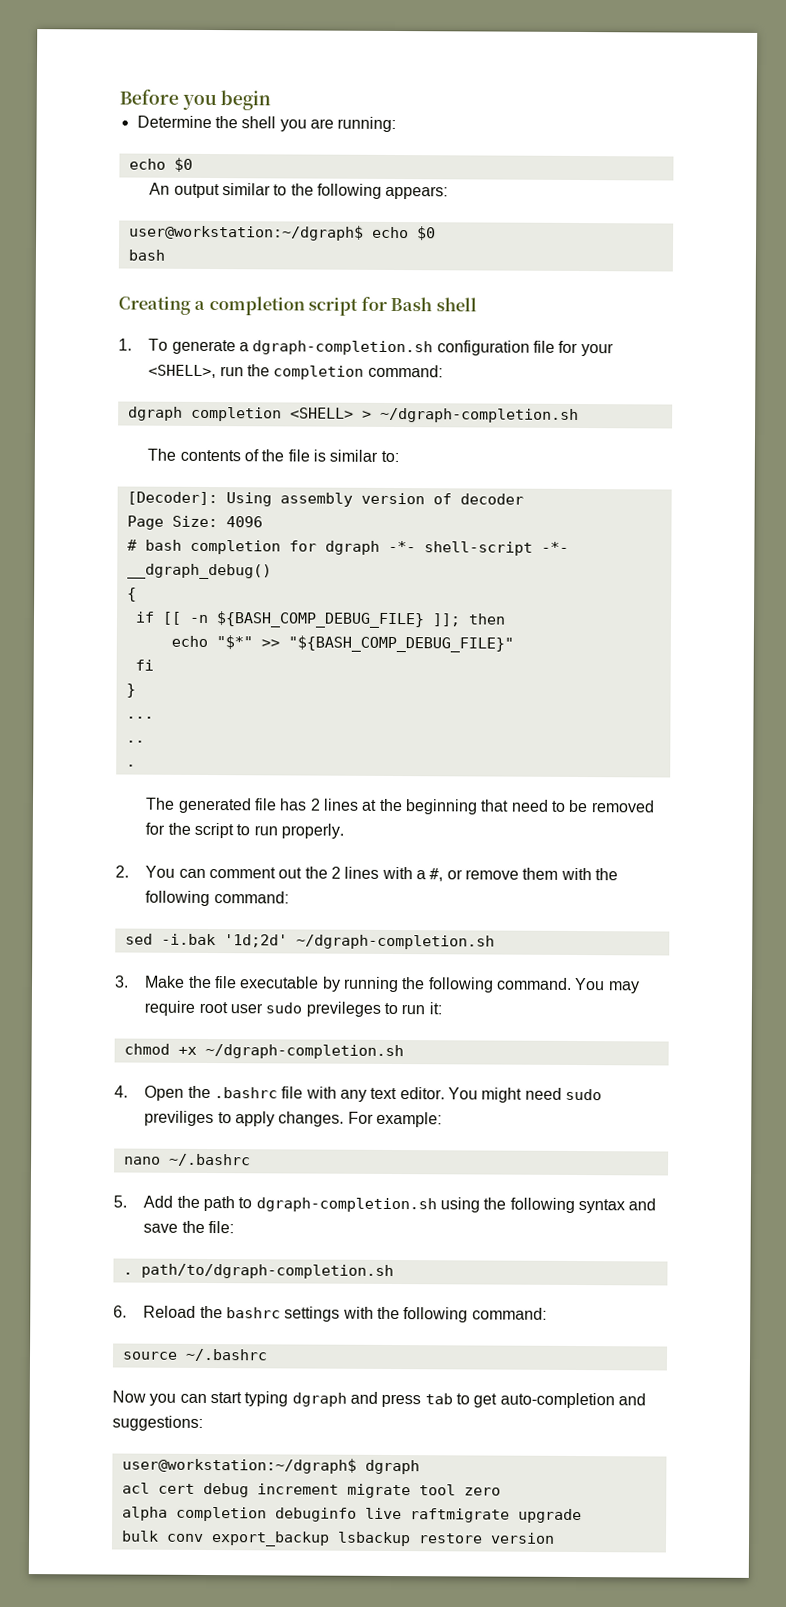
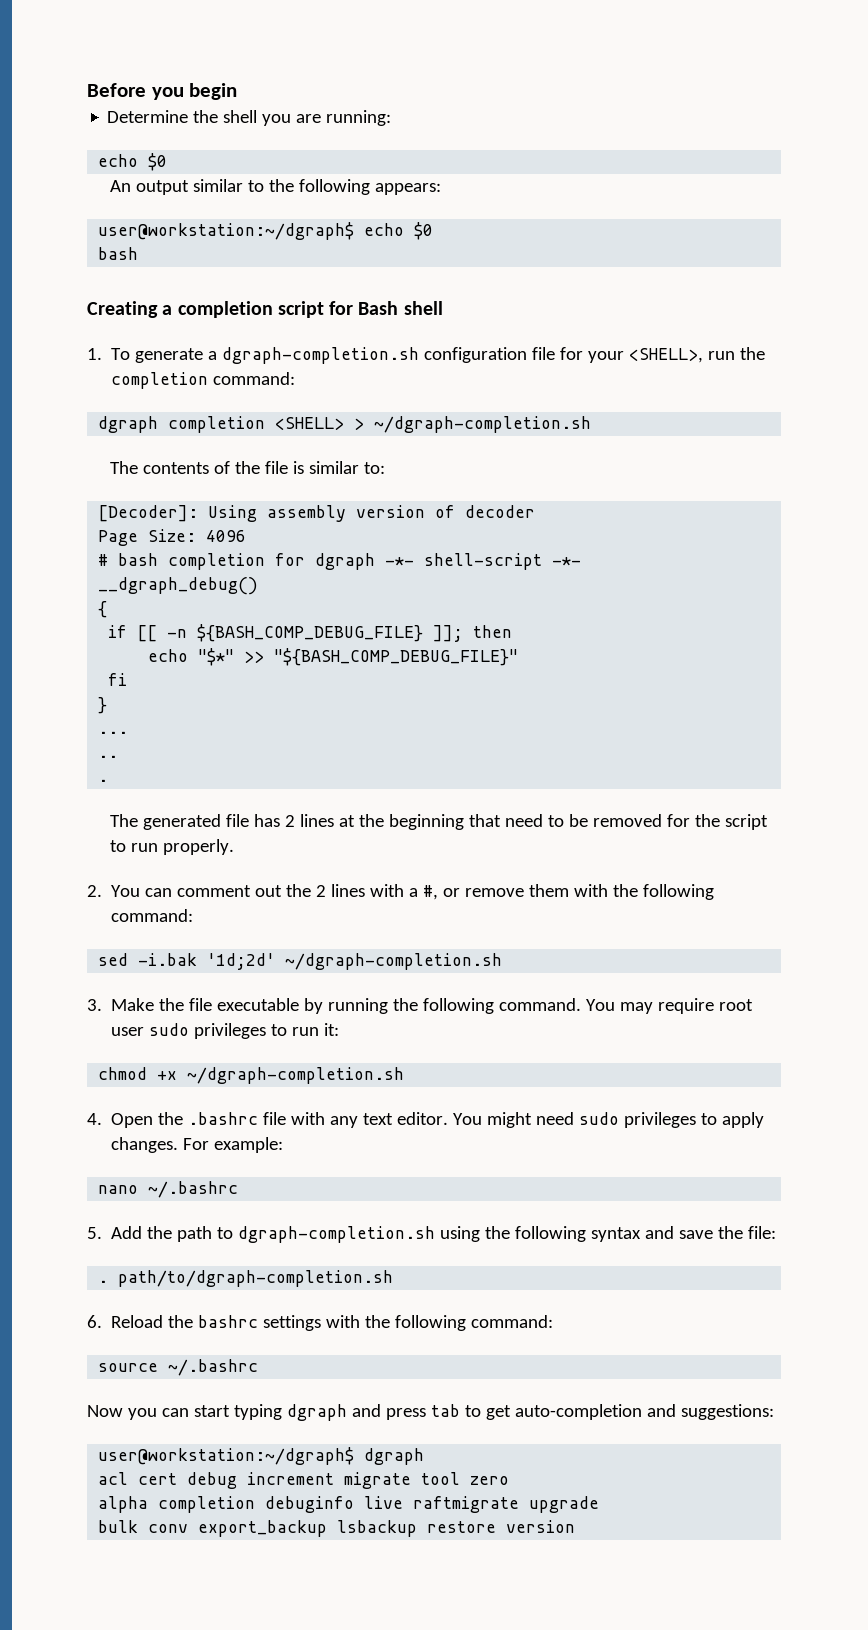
[305,1001,381,1017] previleges -> [194,1023,267,1039] privileges
[144,1110,215,1127] previliges -> [624,1112,697,1128] privileges

